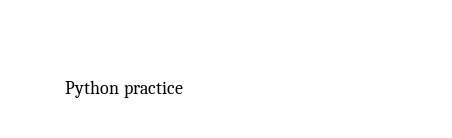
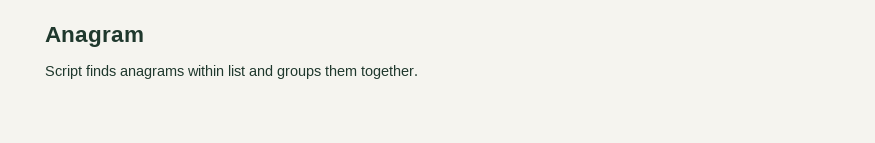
[65,80,183,98] Python practice -> [45,27,144,47] [45,65,418,79] Anagram // Script finds anagrams within list and groups them together.

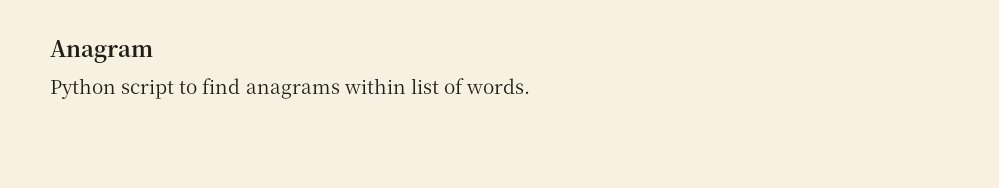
[45,65,418,79] Script finds anagrams within list and groups them together. -> [50,78,531,99] Python script to find anagrams within list of words.

